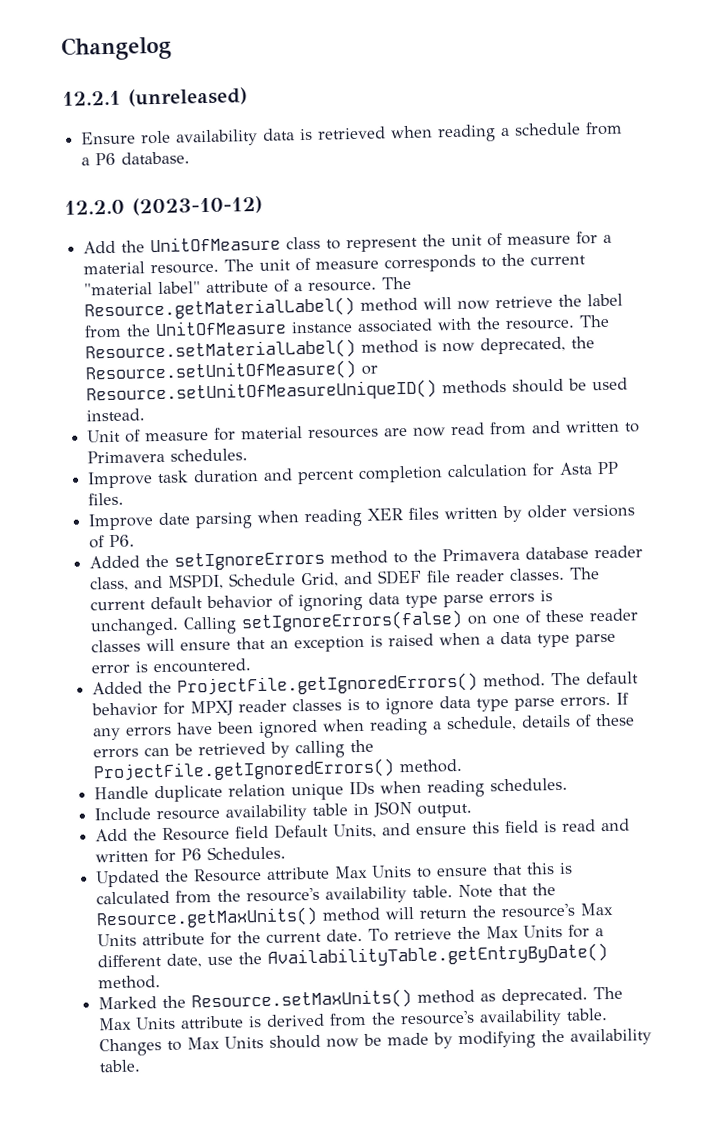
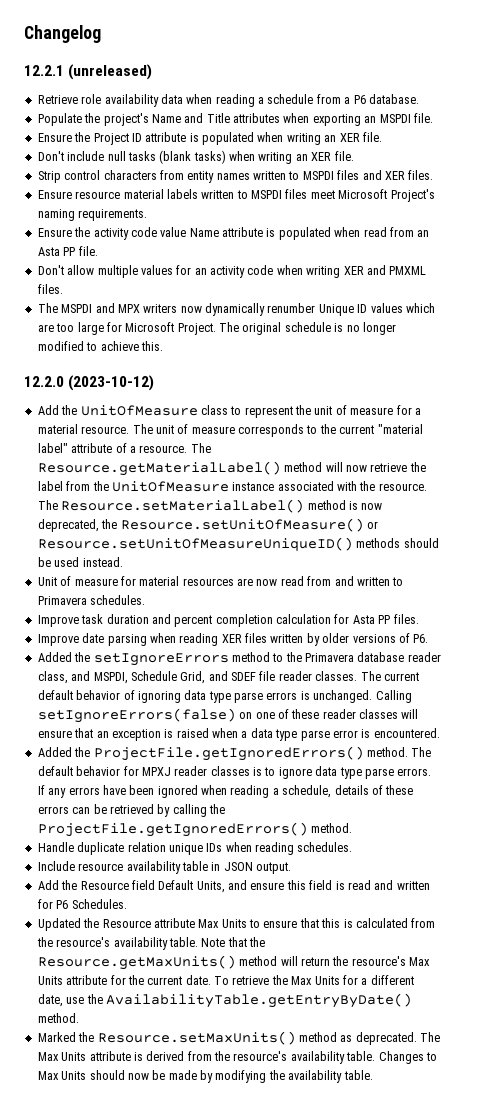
[81,131,137,145] Ensure -> [37,95,78,104] Retrieve
[299,126,387,141] is retrieved -> (183, 99) none
(191, 158) none -> [37,113,433,126] [37,132,382,145] [37,150,354,164] [37,170,434,183] [37,189,435,202] [37,209,148,221] [37,227,430,240] [37,246,98,256] [37,265,427,278] [37,284,63,294] [37,303,435,316] [37,322,396,335] [37,341,163,351] // Populate the project's Name and Title attributes when exporting an MSPDI file. // Ensure the Project ID attribute is populated when writing an XER file. // Don't include null tasks (blank tasks) when writing an XER file. // Strip control characters from entity names written to MSPDI files and XER files. // Ensure resource material labels written to MSPDI files meet Microsoft Project's naming requirements. // Ensure the activity code value Name attribute is populated when read from an Asta PP file. // Don't allow multiple values for an activity code when writing XER and PMXML files. // The MSPDI and MPX writers now dynamically renumber Unique ID values which are too large for Microsoft Project. The original schedule is no longer modified to achieve this.

